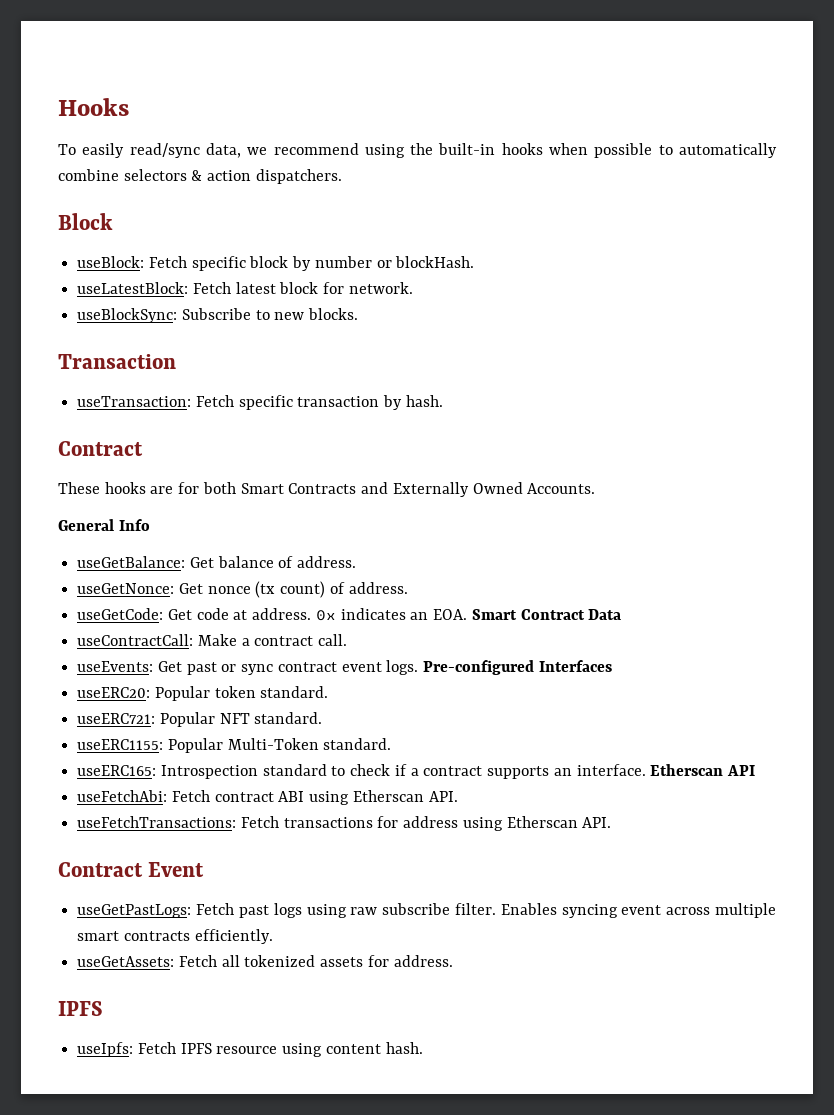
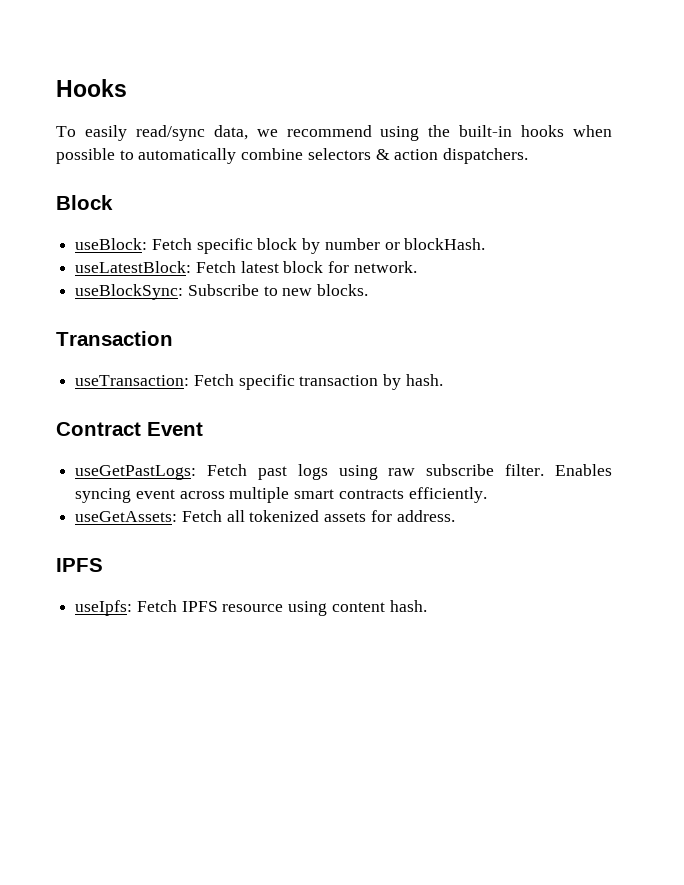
[58,482,596,497] [58,519,150,531] [77,556,357,568] [77,581,408,598] [77,608,622,621] [77,634,348,646] [77,660,612,675] [77,686,329,701] [77,712,323,727] [77,738,392,753] [77,764,755,779] [77,790,458,805] [77,816,612,831] [58,862,143,877] // These hooks are for both Smart Contracts and Externally Owned Accounts. // General Info // useGetBalance: Get balance of address. // useGetNonce: Get nonce (tx count) of address. // useGetCode: Get code at address. 0x indicates an EOA. Smart Contract Data // useContractCall: Make a contract call. // useEvents: Get past or sync contract event logs. Pre-configured Interfaces // useERC20: Popular token standard. // useERC721: Popular NFT standard. // useERC1155: Popular Multi-Token standard. // useERC165: Introspection standard to check if a contract supports an interface. Etherscan API // useFetchAbi: Fetch contract ABI using Etherscan API. // useFetchTransactions: Fetch transactions for address using Etherscan API. // Contract -> (141, 429) none

